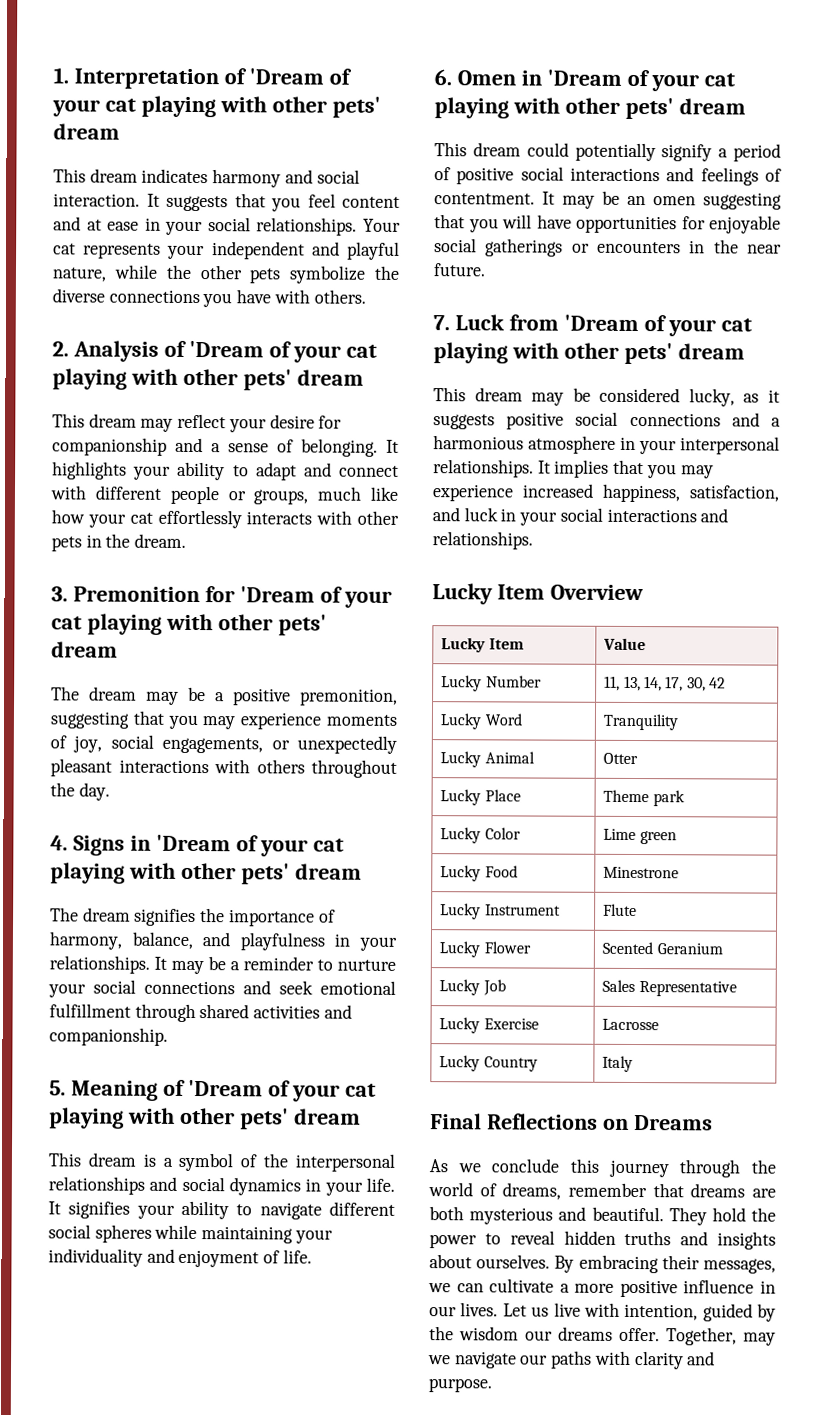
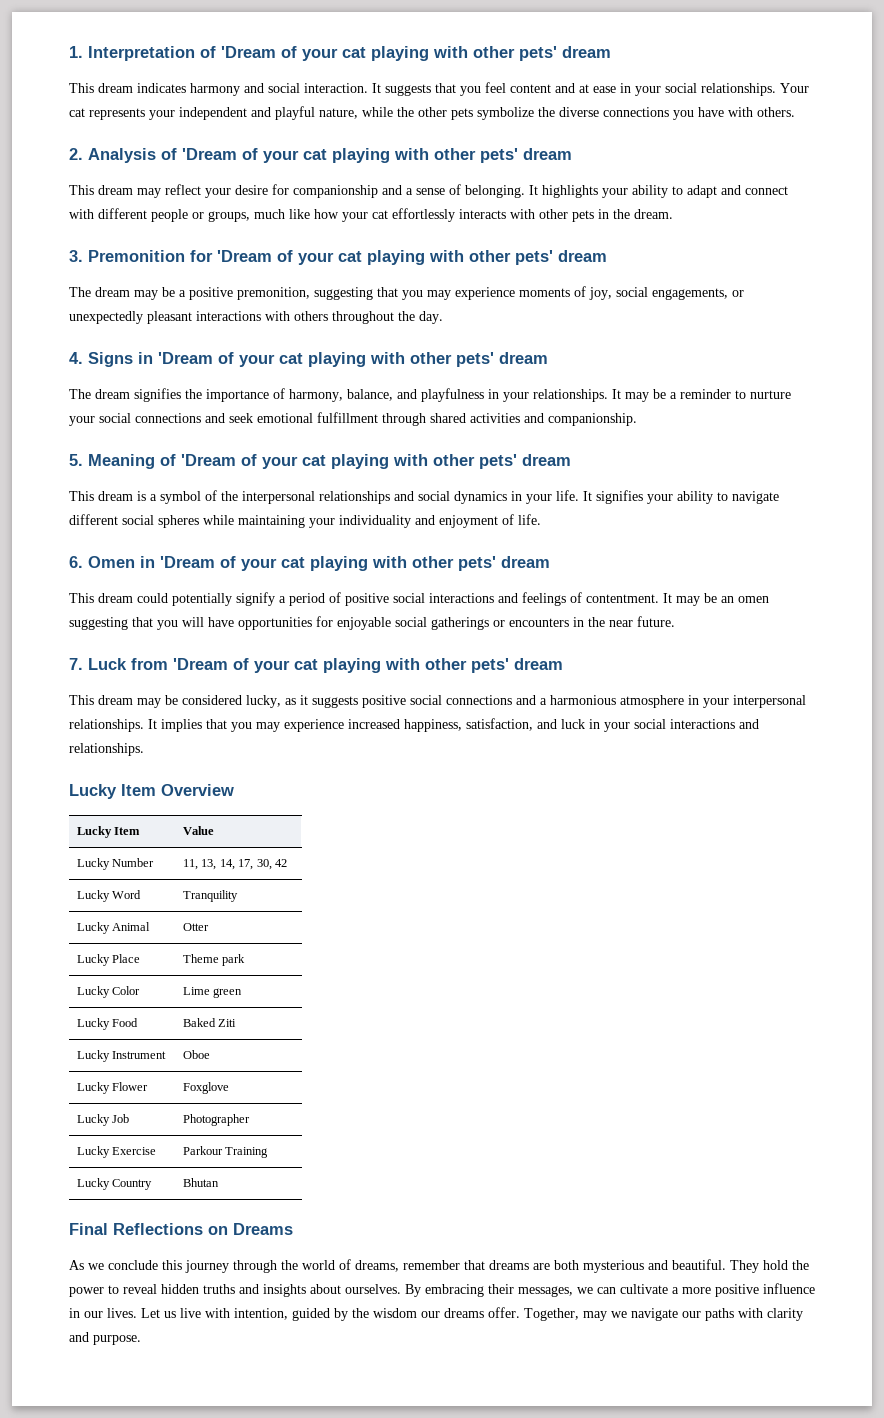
[603,866,680,879] Minestrone -> [183,1018,237,1027] Baked Ziti
[603,903,638,917] Flute -> [183,1050,211,1059] Oboe
[602,941,723,955] Scented Geranium -> [183,1082,230,1094] Foxglove
[602,979,737,997] Sales Representative -> [183,1114,251,1126] Photographer
[602,1018,660,1031] Lacrosse -> [183,1146,269,1158] Parkour Training
[602,1055,634,1072] Italy -> [183,1178,220,1187] Bhutan

